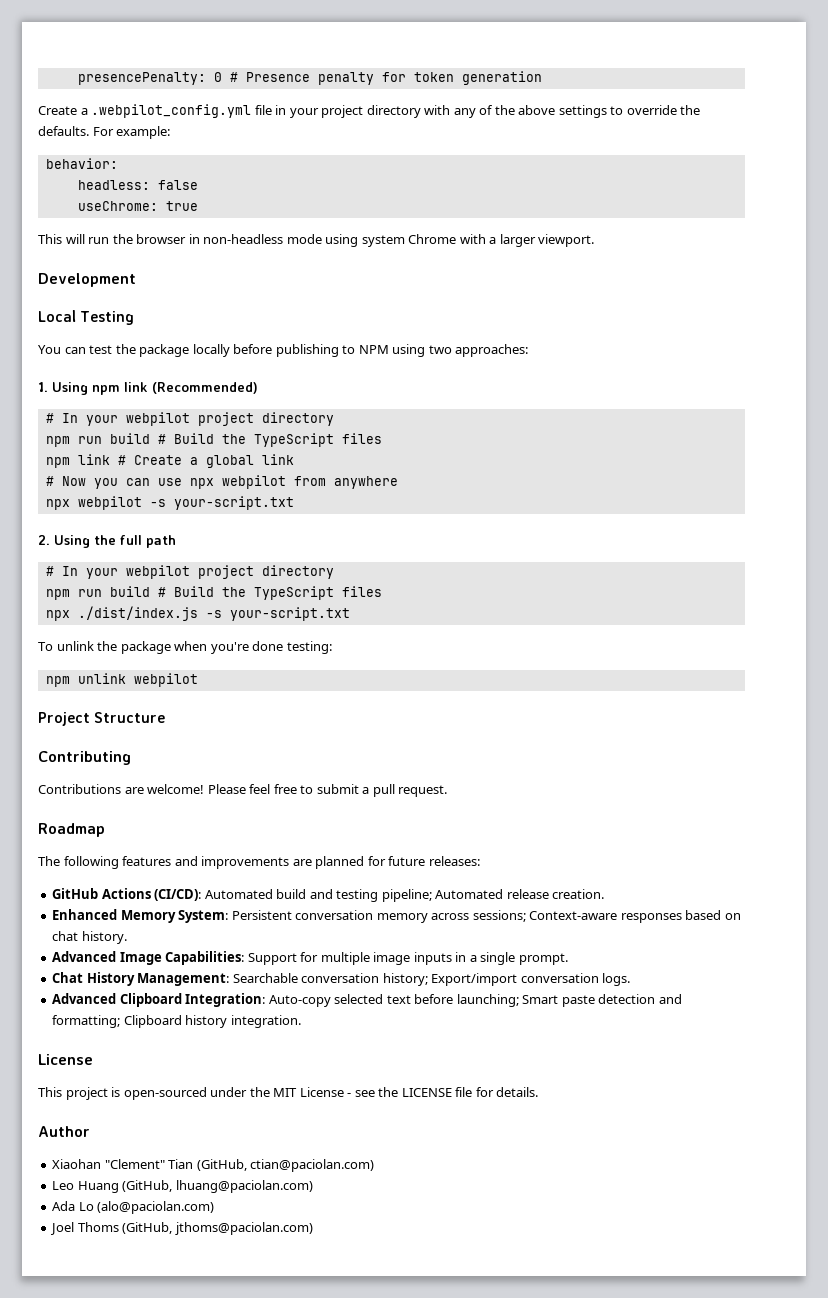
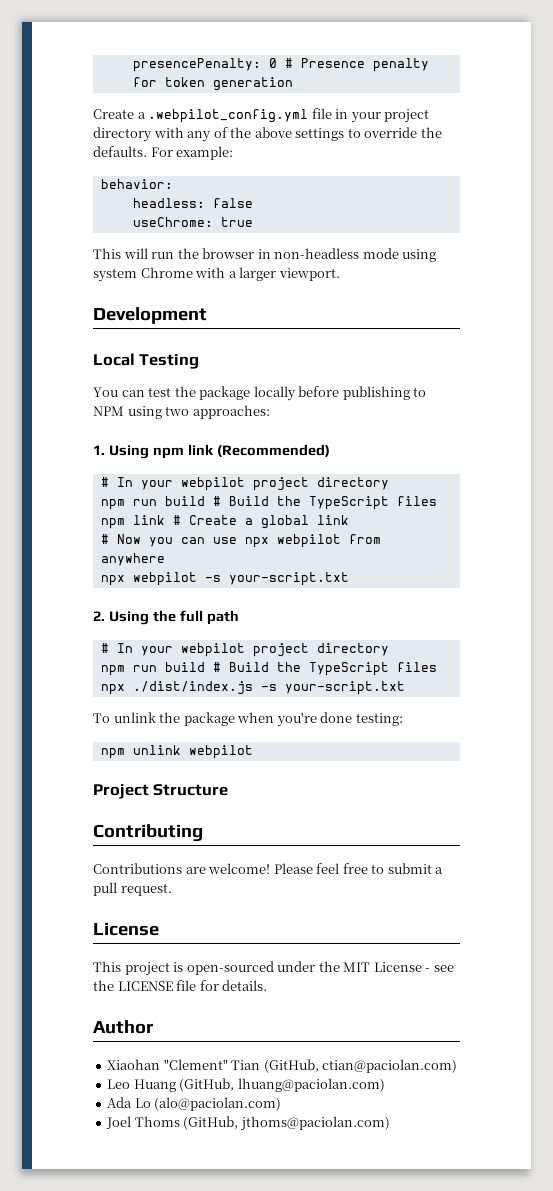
[38,823,105,837] [38,856,480,869] [52,888,605,902] [52,909,741,923] [52,931,127,944] [52,951,568,965] [52,972,631,986] [52,993,682,1007] [52,1015,301,1028] // Roadmap // The following features and improvements are planned for future releases: // GitHub Actions (CI/CD): Automated build and testing pipeline; Automated release creation. // Enhanced Memory System: Persistent conversation memory across sessions; Context-aware responses based on chat history. // Advanced Image Capabilities: Support for multiple image inputs in a single prompt. // Chat History Management: Searchable conversation history; Export/import conversation logs. // Advanced Clipboard Integration: Auto-copy selected text before launching; Smart paste detection and formatting; Clipboard history integration. -> (172, 889) none

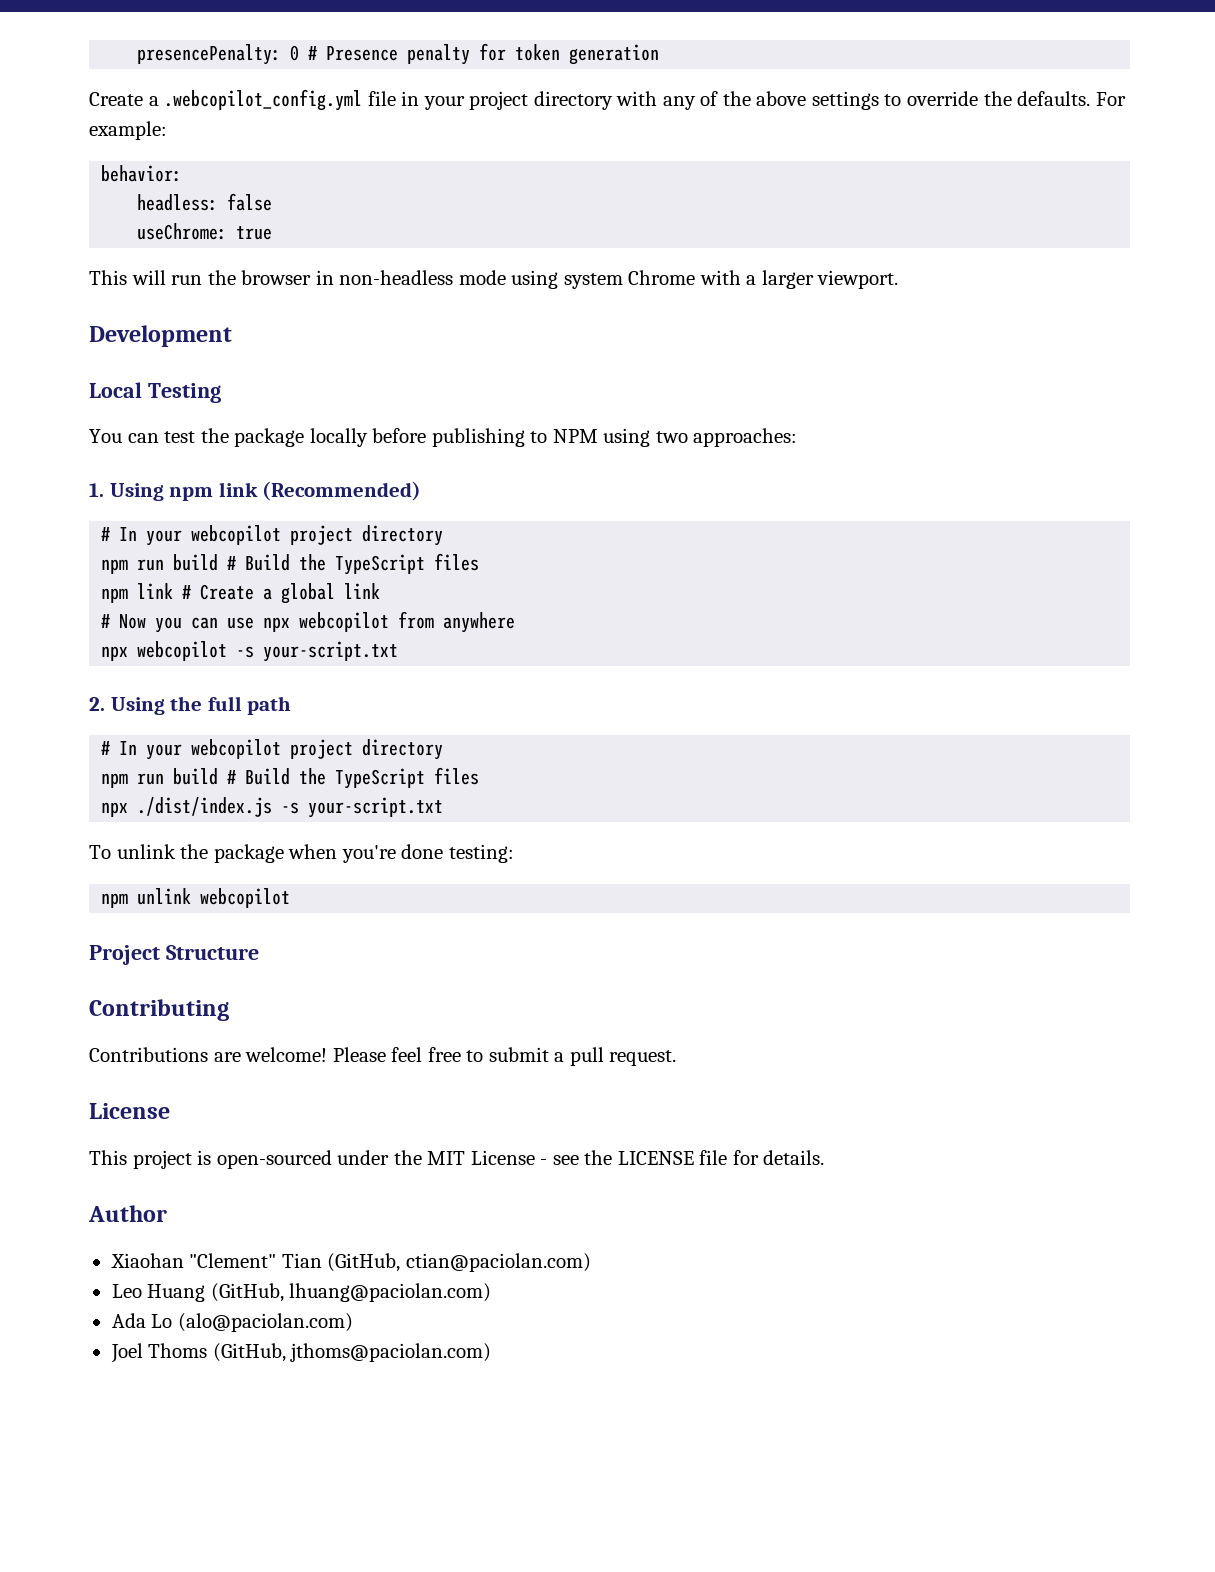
[148,109,309,123] .webpilot_config.yml -> [164,89,363,111] .webcopilot_config.yml
[180,477,245,491] webpilot -> [191,525,282,545] webcopilot
[276,534,341,548] webpilot -> [299,612,390,632] webcopilot
[132,572,197,586] webpilot -> [137,641,228,661] webcopilot
[180,643,245,657] webpilot -> [191,739,282,759] webcopilot
[188,745,253,759] webpilot -> [200,888,291,908] webcopilot

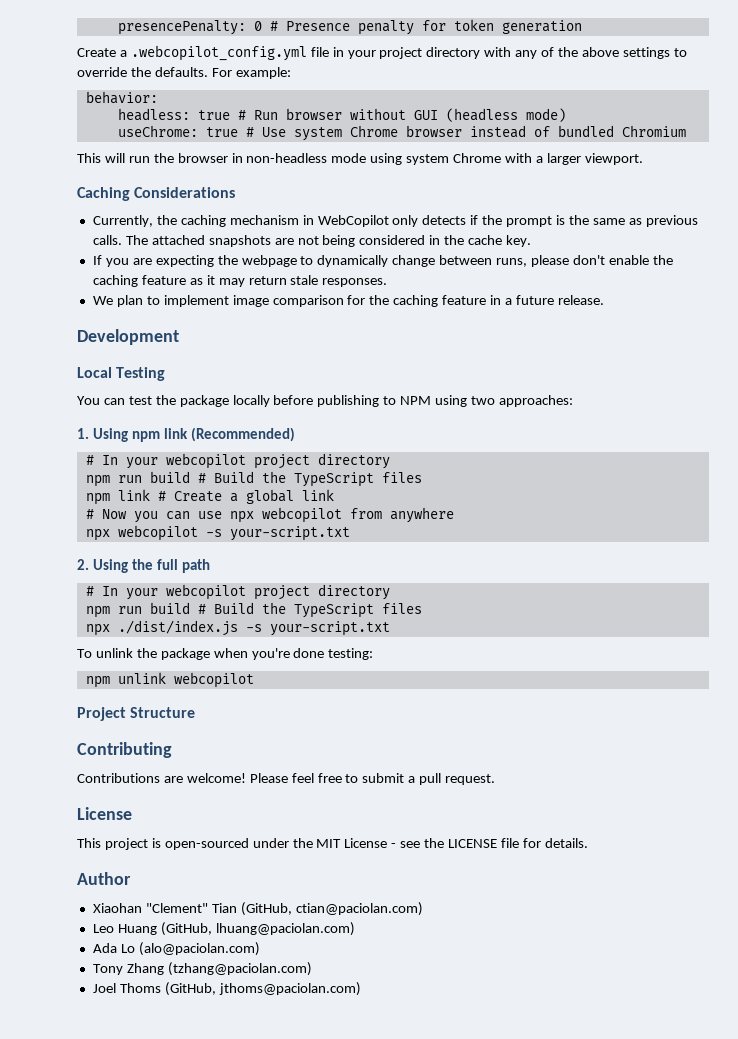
[227,193,273,211] [137,223,273,240] false // useChrome: true -> [197,108,566,122] [117,125,686,141] true # Run browser without GUI (headless mode) // useChrome: true # Use system Chrome browser instead of bundled Chromium
(899, 279) none -> [77,187,236,201] [92,215,698,227] [92,235,532,247] [92,255,673,267] [92,275,388,287] [92,295,604,307] // Caching Considerations // Currently, the caching mechanism in WebCopilot only detects if the prompt is the same as previous calls. The attached snapshots are not being considered in the cache key. // If you are expecting the webpage to dynamically change between runs, please don't enable the caching feature as it may return stale responses. // We plan to implement image comparison for the caching feature in a future release.
(353, 1322) none -> [92,962,312,976] // Tony Zhang (tzhang@paciolan.com)

